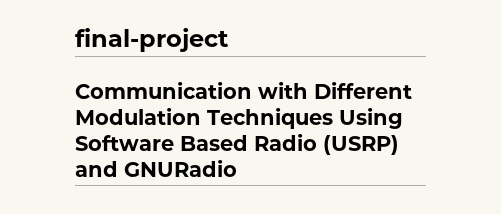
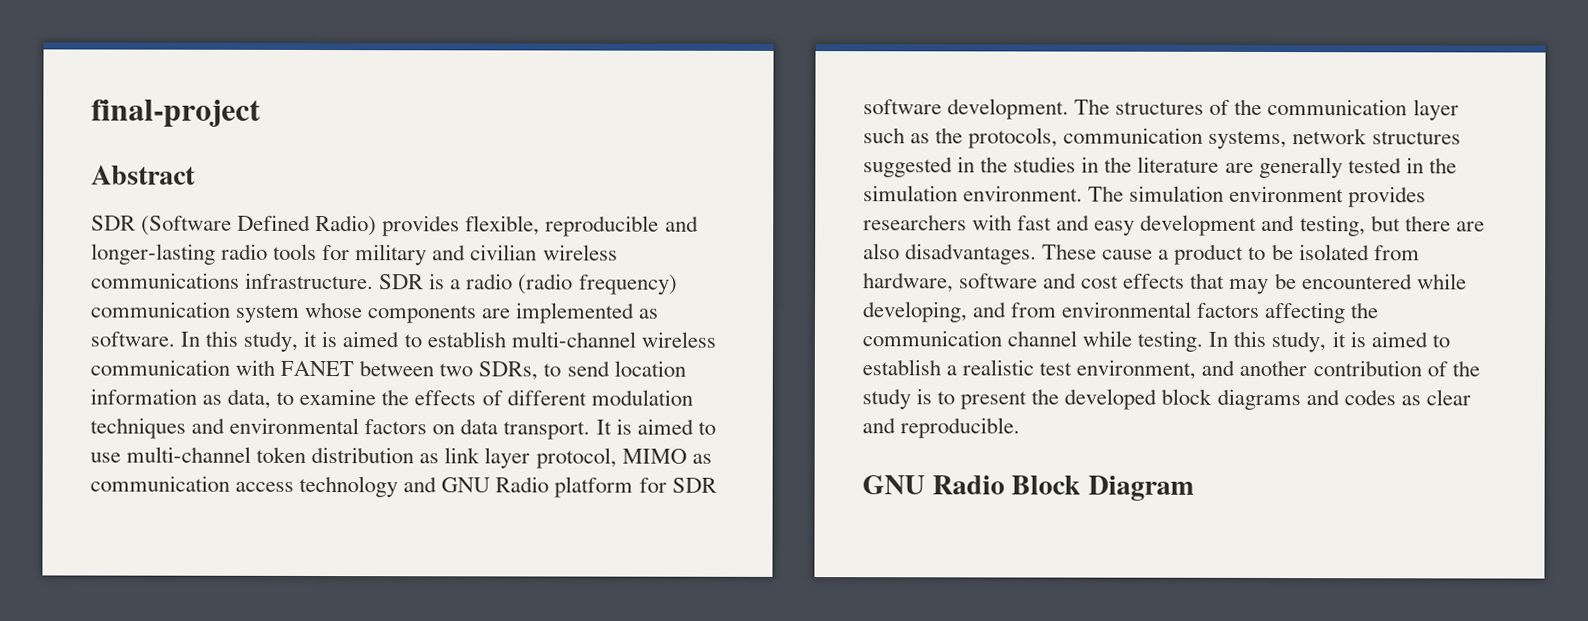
[75,82,412,99] [75,108,403,129] [75,134,399,155] [75,160,237,177] Communication with Different Modulation Techniques Using Software Based Radio (USRP) and GNURadio -> [91,165,196,185] [91,214,699,237] [91,243,618,266] [91,272,678,295] [90,301,660,324] [90,330,716,352] [90,359,686,381] [90,388,693,409] [90,417,716,440] [90,446,712,469] [90,475,717,498] [863,98,1459,121] [863,127,1461,150] [863,156,1457,179] [863,185,1427,208] [863,214,1485,237] [863,243,1420,265] [863,272,1467,294] [862,301,1380,324] [862,330,1450,353] [862,359,1480,380] [862,388,1471,411] [862,417,1021,439] [862,475,1194,501] Abstract // SDR (Software Defined Radio) provides flexible, reproducible and longer-lasting radio tools for military and civilian wireless communications infrastructure. SDR is a radio (radio frequency) communication system whose components are implemented as software. In this study, it is aimed to establish multi-channel wireless communication with FANET between two SDRs, to send location information as data, to examine the effects of different modulation techniques and environmental factors on data transport. It is aimed to use multi-channel token distribution as link layer protocol, MIMO as communication access technology and GNU Radio platform for SDR software development. The structures of the communication layer such as the protocols, communication systems, network structures suggested in the studies in the literature are generally tested in the simulation environment. The simulation environment provides researchers with fast and easy development and testing, but there are also disadvantages. These cause a product to be isolated from hardware, software and cost effects that may be encountered while developing, and from environmental factors affecting the communication channel while testing. In this study, it is aimed to establish a realistic test environment, and another contribution of the study is to present the developed block diagrams and codes as clear and reproducible. // GNU Radio Block Diagram

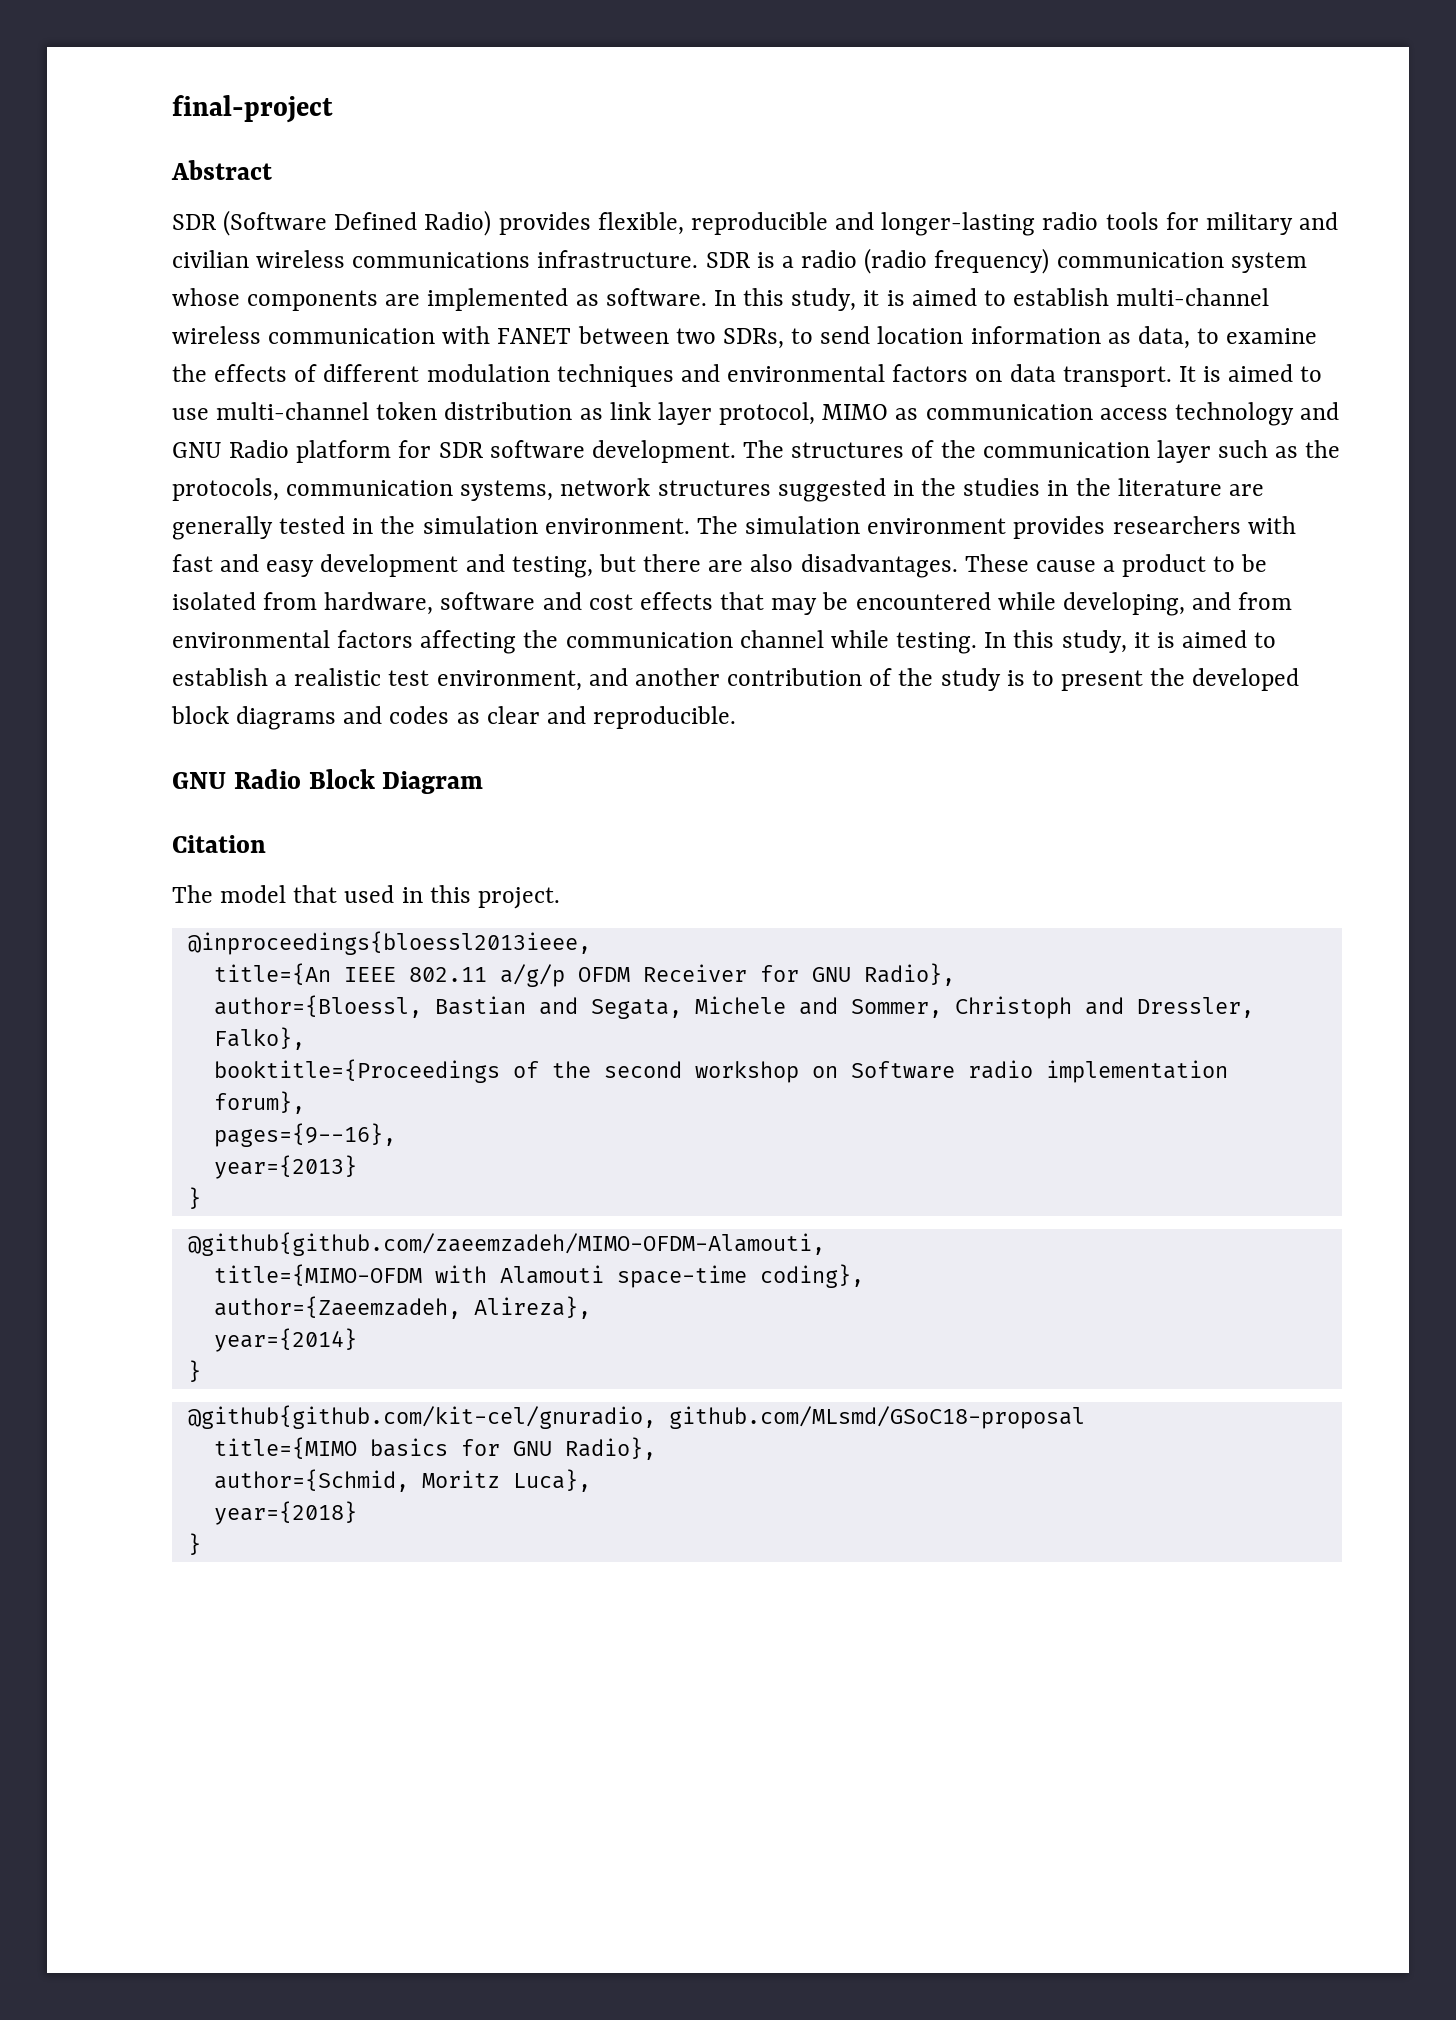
(1194, 488) none -> [172,835,266,853] [172,885,560,909] [187,931,591,955] [213,963,955,987] [213,995,1254,1019] [213,1027,305,1050] [213,1059,1228,1083] [213,1091,305,1114] [213,1123,396,1147] [213,1155,357,1179] [187,1187,201,1209] [187,1232,825,1256] [213,1264,864,1288] [213,1296,591,1319] [213,1328,357,1352] [187,1360,201,1382] [187,1405,1085,1429] [213,1437,656,1460] [213,1469,591,1492] [213,1501,357,1525] [187,1533,201,1555] // Citation // The model that used in this project. // @inproceedings{bloessl2013ieee, // title={An IEEE 802.11 a/g/p OFDM Receiver for GNU Radio}, // author={Bloessl, Bastian and Segata, Michele and Sommer, Christoph and Dressler, Falko}, // booktitle={Proceedings of the second workshop on Software radio implementation forum}, // pages={9--16}, // year={2013} // } // @github{github.com/zaeemzadeh/MIMO-OFDM-Alamouti, // title={MIMO-OFDM with Alamouti space-time coding}, // author={Zaeemzadeh, Alireza}, // year={2014} // } // @github{github.com/kit-cel/gnuradio, github.com/MLsmd/GSoC18-proposal // title={MIMO basics for GNU Radio}, // author={Schmid, Moritz Luca}, // year={2018} // }

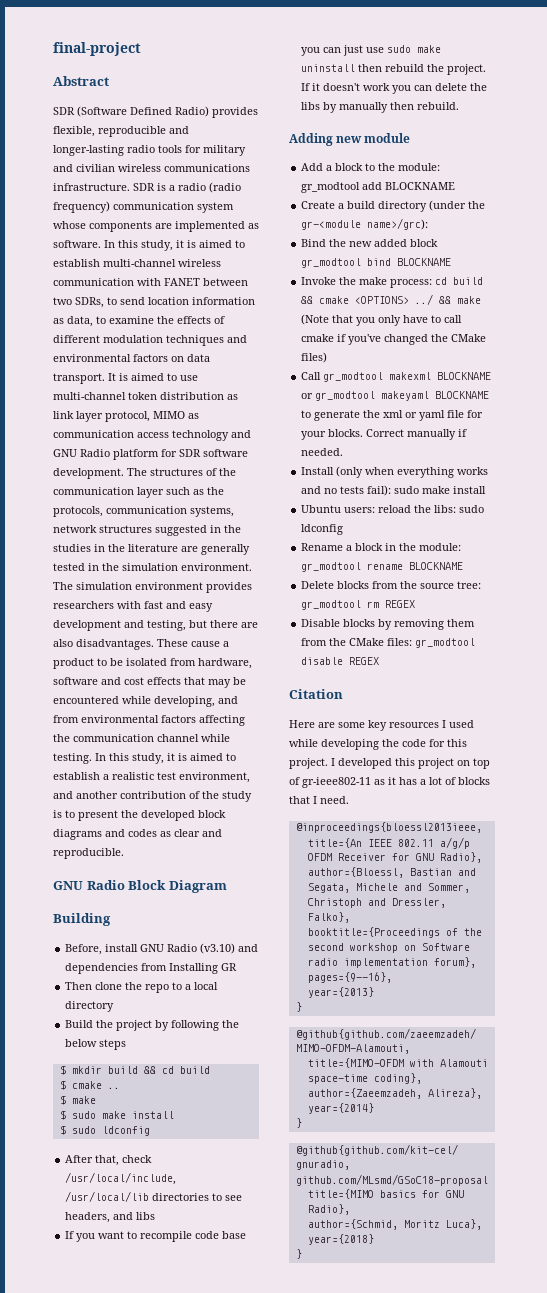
[172,835,266,853] [172,885,560,909] Citation // The model that used in this project. -> [53,913,111,926] [65,943,259,955] [65,963,238,974] [65,982,219,993] [65,1001,115,1012] [65,1020,240,1031] [65,1039,127,1050] [59,1065,210,1075] [59,1080,120,1090] [59,1095,96,1105] [59,1110,174,1120] [59,1125,150,1136] [65,1155,153,1166] [65,1172,177,1185] [65,1191,243,1202] [65,1212,156,1223] [65,1231,247,1242] [301,45,442,56] [301,64,487,75] [301,83,488,94] [301,102,460,113] [289,133,411,146] [301,163,441,171] [301,182,456,193] [301,200,486,212] [301,218,429,230] [301,239,439,247] [301,258,452,268] [301,277,484,288] [301,294,482,305] [301,314,463,326] [301,334,487,345] [301,352,328,363] [301,372,492,382] [301,391,490,401] [301,410,484,421] [301,429,468,440] [301,448,344,456] [301,466,489,478] [301,485,487,496] [301,505,485,513] [301,524,344,535] [301,543,462,551] [301,562,464,572] [301,581,482,589] [301,600,416,610] [301,619,476,630] [301,638,476,648] [301,657,380,665] [289,689,343,699] [289,720,474,731] [289,739,467,750] [289,758,490,769] [289,777,490,788] [289,796,349,804] Building // Before, install GNU Radio (v3.10) and dependencies from Installing GR // Then clone the repo to a local directory // Build the project by following the below steps // $ mkdir build && cd build // $ cmake .. // $ make // $ sudo make install // $ sudo ldconfig // After that, check /usr/local/include, /usr/local/lib directories to see headers, and libs // If you want to recompile code base you can just use sudo make uninstall then rebuild the project. If it doesn't work you can delete the libs by manually then rebuild. // Adding new module // Add a block to the module: gr_modtool add BLOCKNAME // Create a build directory (under the gr-<module name>/grc): // Bind the new added block gr_modtool bind BLOCKNAME // Invoke the make process: cd build && cmake <OPTIONS> ../ && make (Note that you only have to call cmake if you've changed the CMake files) // Call gr_modtool makexml BLOCKNAME or gr_modtool makeyaml BLOCKNAME to generate the xml or yaml file for your blocks. Correct manually if needed. // Install (only when everything works and no tests fail): sudo make install // Ubuntu users: reload the libs: sudo ldconfig // Rename a block in the module: gr_modtool rename BLOCKNAME // Delete blocks from the source tree: gr_modtool rm REGEX // Disable blocks by removing them from the CMake files: gr_modtool disable REGEX // Citation // Here are some key resources I used while developing the code for this project. I developed this project on top of gr-ieee802-11 as it has a lot of blocks that I need.

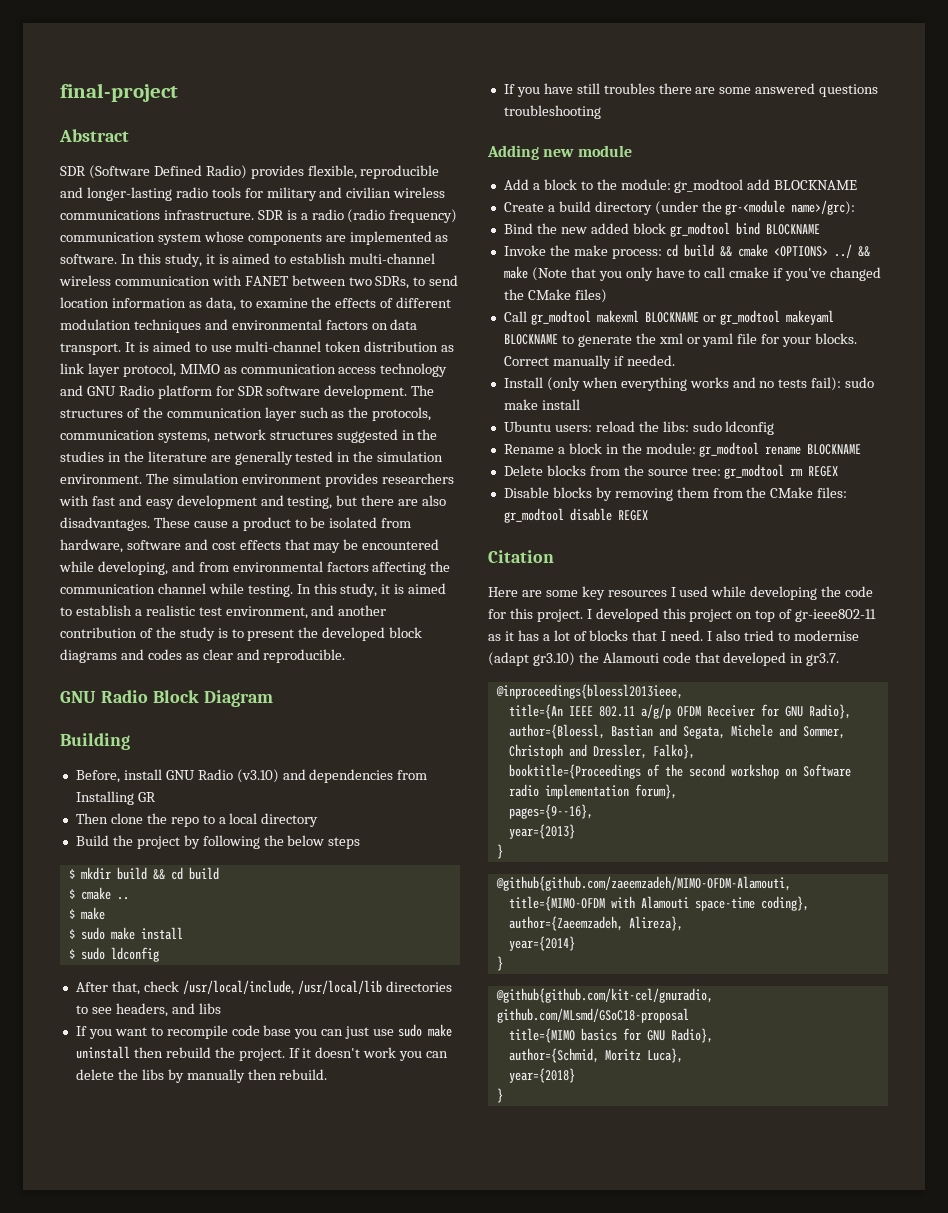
(460, 106) none -> [503,83,879,97] [503,105,601,119] // If you have still troubles there are some answered questions troubleshooting
(349, 800) none -> [707,630,859,641] [488,652,840,666] I also tried to modernise (adapt gr3.10) the Alamouti code that developed in gr3.7.

